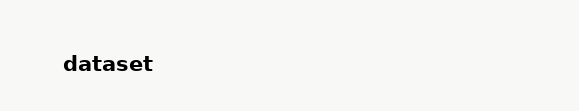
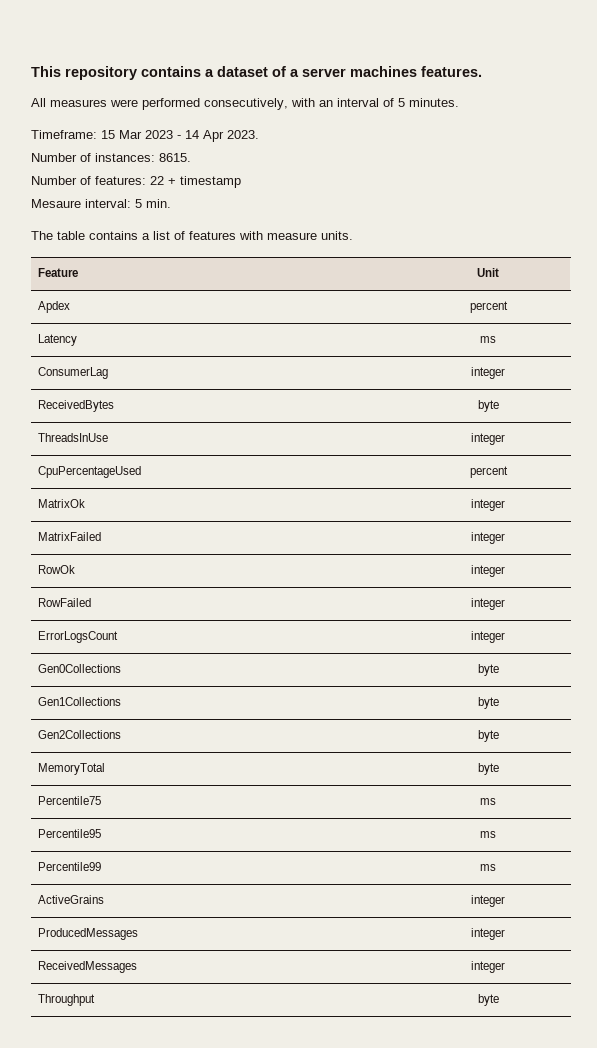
[63,55,153,71] dataset -> [31,66,482,80] [31,98,459,110] [31,130,259,142] [31,153,191,162] [31,176,241,188] [31,199,171,208] [31,231,353,240] [37,268,78,277] [477,268,499,277] [37,301,70,313] [469,301,508,313] [37,334,77,346] [480,336,496,343] [37,367,108,379] [471,367,505,379] [37,400,114,412] [477,400,499,412] [37,433,108,442] [471,433,505,445] [37,466,141,478] [469,466,508,478] [37,499,85,508] [471,499,505,511] [37,532,101,541] [471,532,505,544] [37,565,75,574] [471,565,505,577] [37,598,91,607] [471,598,505,610] [37,631,118,643] [471,631,505,643] [37,664,121,673] [477,664,499,676] [37,697,121,706] [477,697,499,709] [37,730,121,739] [477,730,499,742] [37,763,105,775] [477,763,499,775] [37,796,101,805] [480,798,496,805] [37,829,101,838] [480,831,496,838] [37,862,101,871] [480,864,496,871] [37,895,104,904] [471,895,505,907] [37,928,138,940] [471,928,505,940] [37,961,137,973] [471,961,505,973] [37,994,95,1006] [477,994,499,1006] This repository contains a dataset of a server machines features. // All measures were performed consecutively, with an interval of 5 minutes. // Timeframe: 15 Mar 2023 - 14 Apr 2023. // Number of instances: 8615. // Number of features: 22 + timestamp // Mesaure interval: 5 min. // The table contains a list of features with measure units. // Feature | Unit // Apdex | percent // Latency | ms // ConsumerLag | integer // ReceivedBytes | byte // ThreadsInUse | integer // CpuPercentageUsed | percent // MatrixOk | integer // MatrixFailed | integer // RowOk | integer // RowFailed | integer // ErrorLogsCount | integer // Gen0Collections | byte // Gen1Collections | byte // Gen2Collections | byte // MemoryTotal | byte // Percentile75 | ms // Percentile95 | ms // Percentile99 | ms // ActiveGrains | integer // ProducedMessages | integer // ReceivedMessages | integer // Throughput | byte

